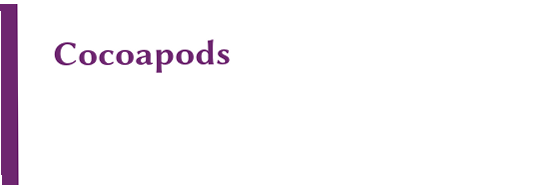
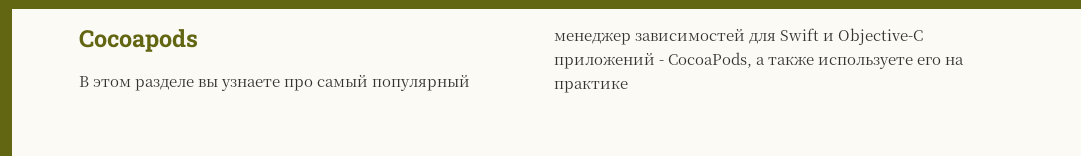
(231, 56) none -> [79,74,471,91] [554,28,924,45] [554,52,965,69] [554,80,628,93] // В этом разделе вы узнаете про самый популярный менеджер зависимостей для Swift и Objective-C приложений - CocoaPods, а также используете его на практике

